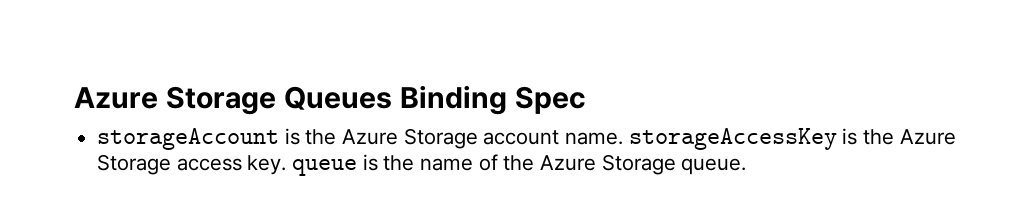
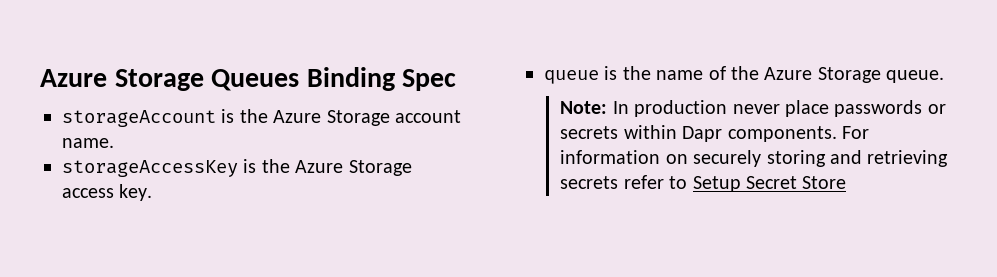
(624, 138) none -> (114, 143) //
(287, 165) none -> (153, 192) //
(747, 166) none -> [560,100,946,117] [560,125,869,142] [560,150,949,167] [560,175,847,192] // Note: In production never place passwords or secrets within Dapr components. For information on securely storing and retrieving secrets refer to Setup Secret Store

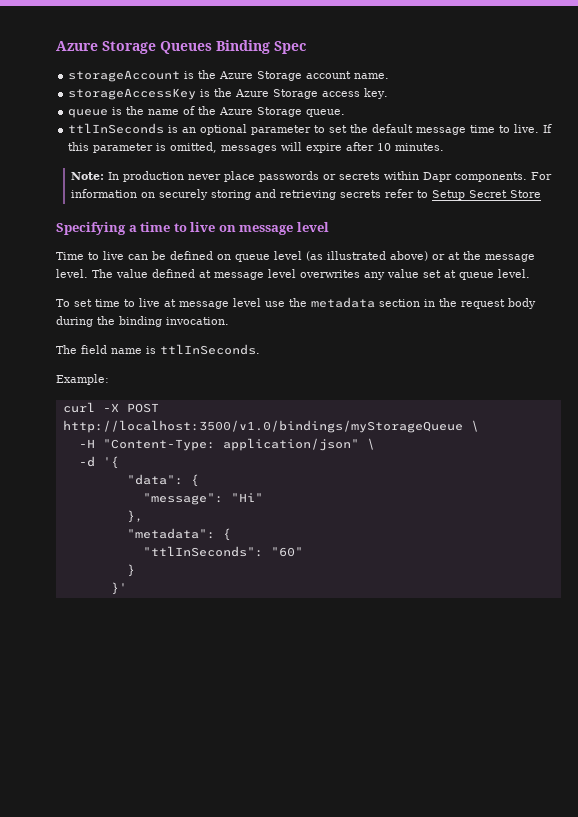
(945, 76) none -> [68,123,553,135] [68,142,445,153] // ttlInSeconds is an optional parameter to set the default message time to live. If this parameter is omitted, messages will expire after 10 minutes.
(847, 182) none -> [56,222,329,235] [56,251,535,262] [56,269,530,280] [56,297,536,309] [56,316,229,327] [56,344,260,355] [56,374,109,385] [62,402,159,413] [62,420,479,433] [78,438,375,451] [78,456,119,469] [126,474,199,487] [142,493,263,505] [126,510,143,523] [126,528,231,541] [142,546,303,557] [126,564,135,577] [110,582,127,595] // Specifying a time to live on message level // Time to live can be defined on queue level (as illustrated above) or at the message level. The value defined at message level overwrites any value set at queue level. // To set time to live at message level use the metadata section in the request body during the binding invocation. // The field name is ttlInSeconds. // Example: // curl -X POST http://localhost:3500/v1.0/bindings/myStorageQueue \ // -H "Content-Type: application/json" \ // -d '{ // "data": { // "message": "Hi" // }, // "metadata": { // "ttlInSeconds": "60" // } // }'

